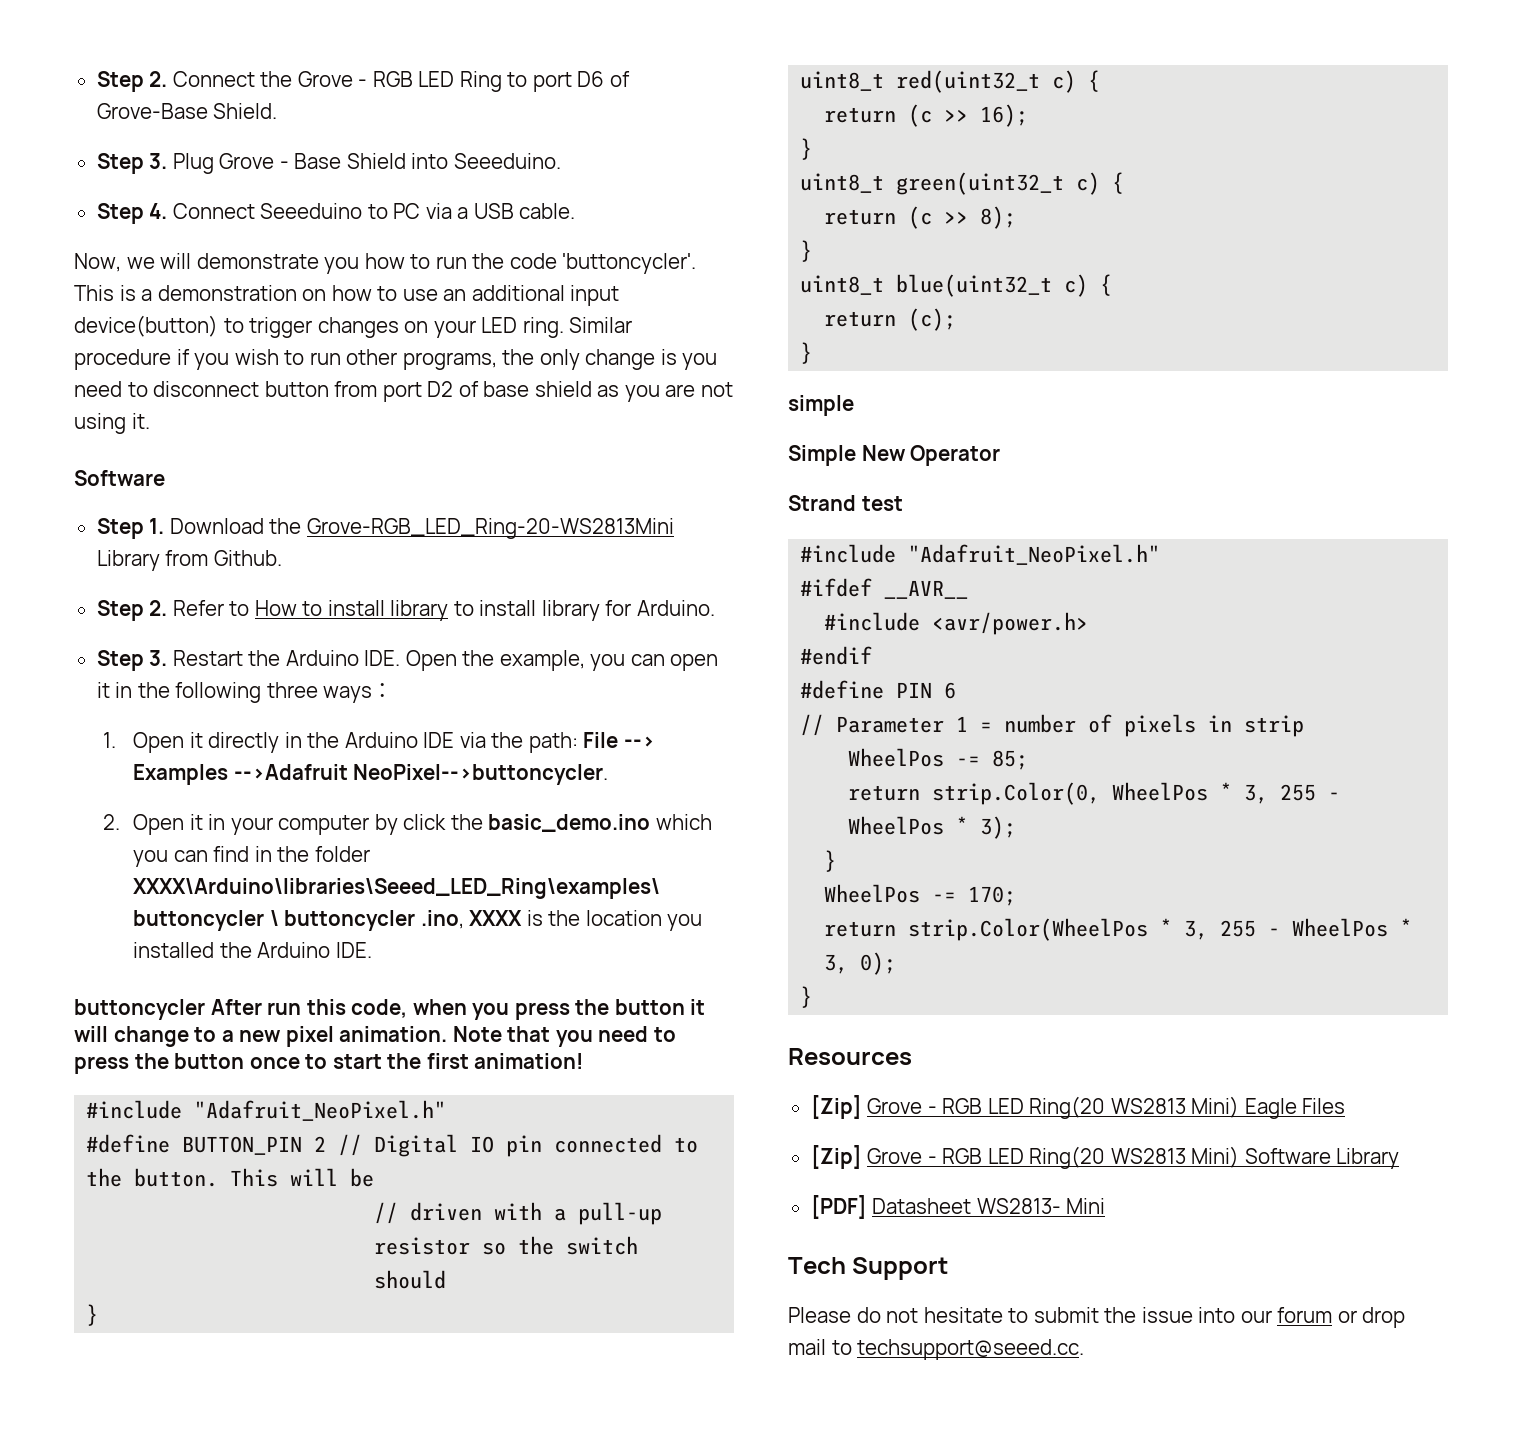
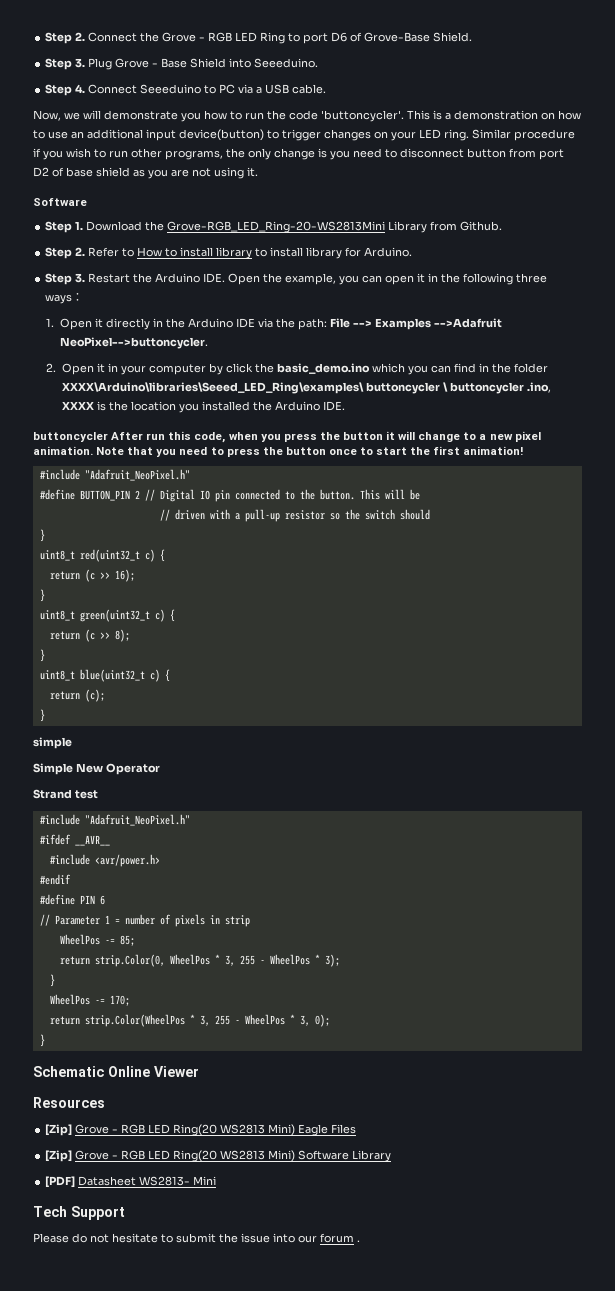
(813, 997) none -> [33,1066,199,1077] // Schematic Online Viewer
[1337,1307,1406,1328] [788,1339,1085,1360] or drop mail to techsupport@seeed.cc. -> [357,1240,360,1242] .

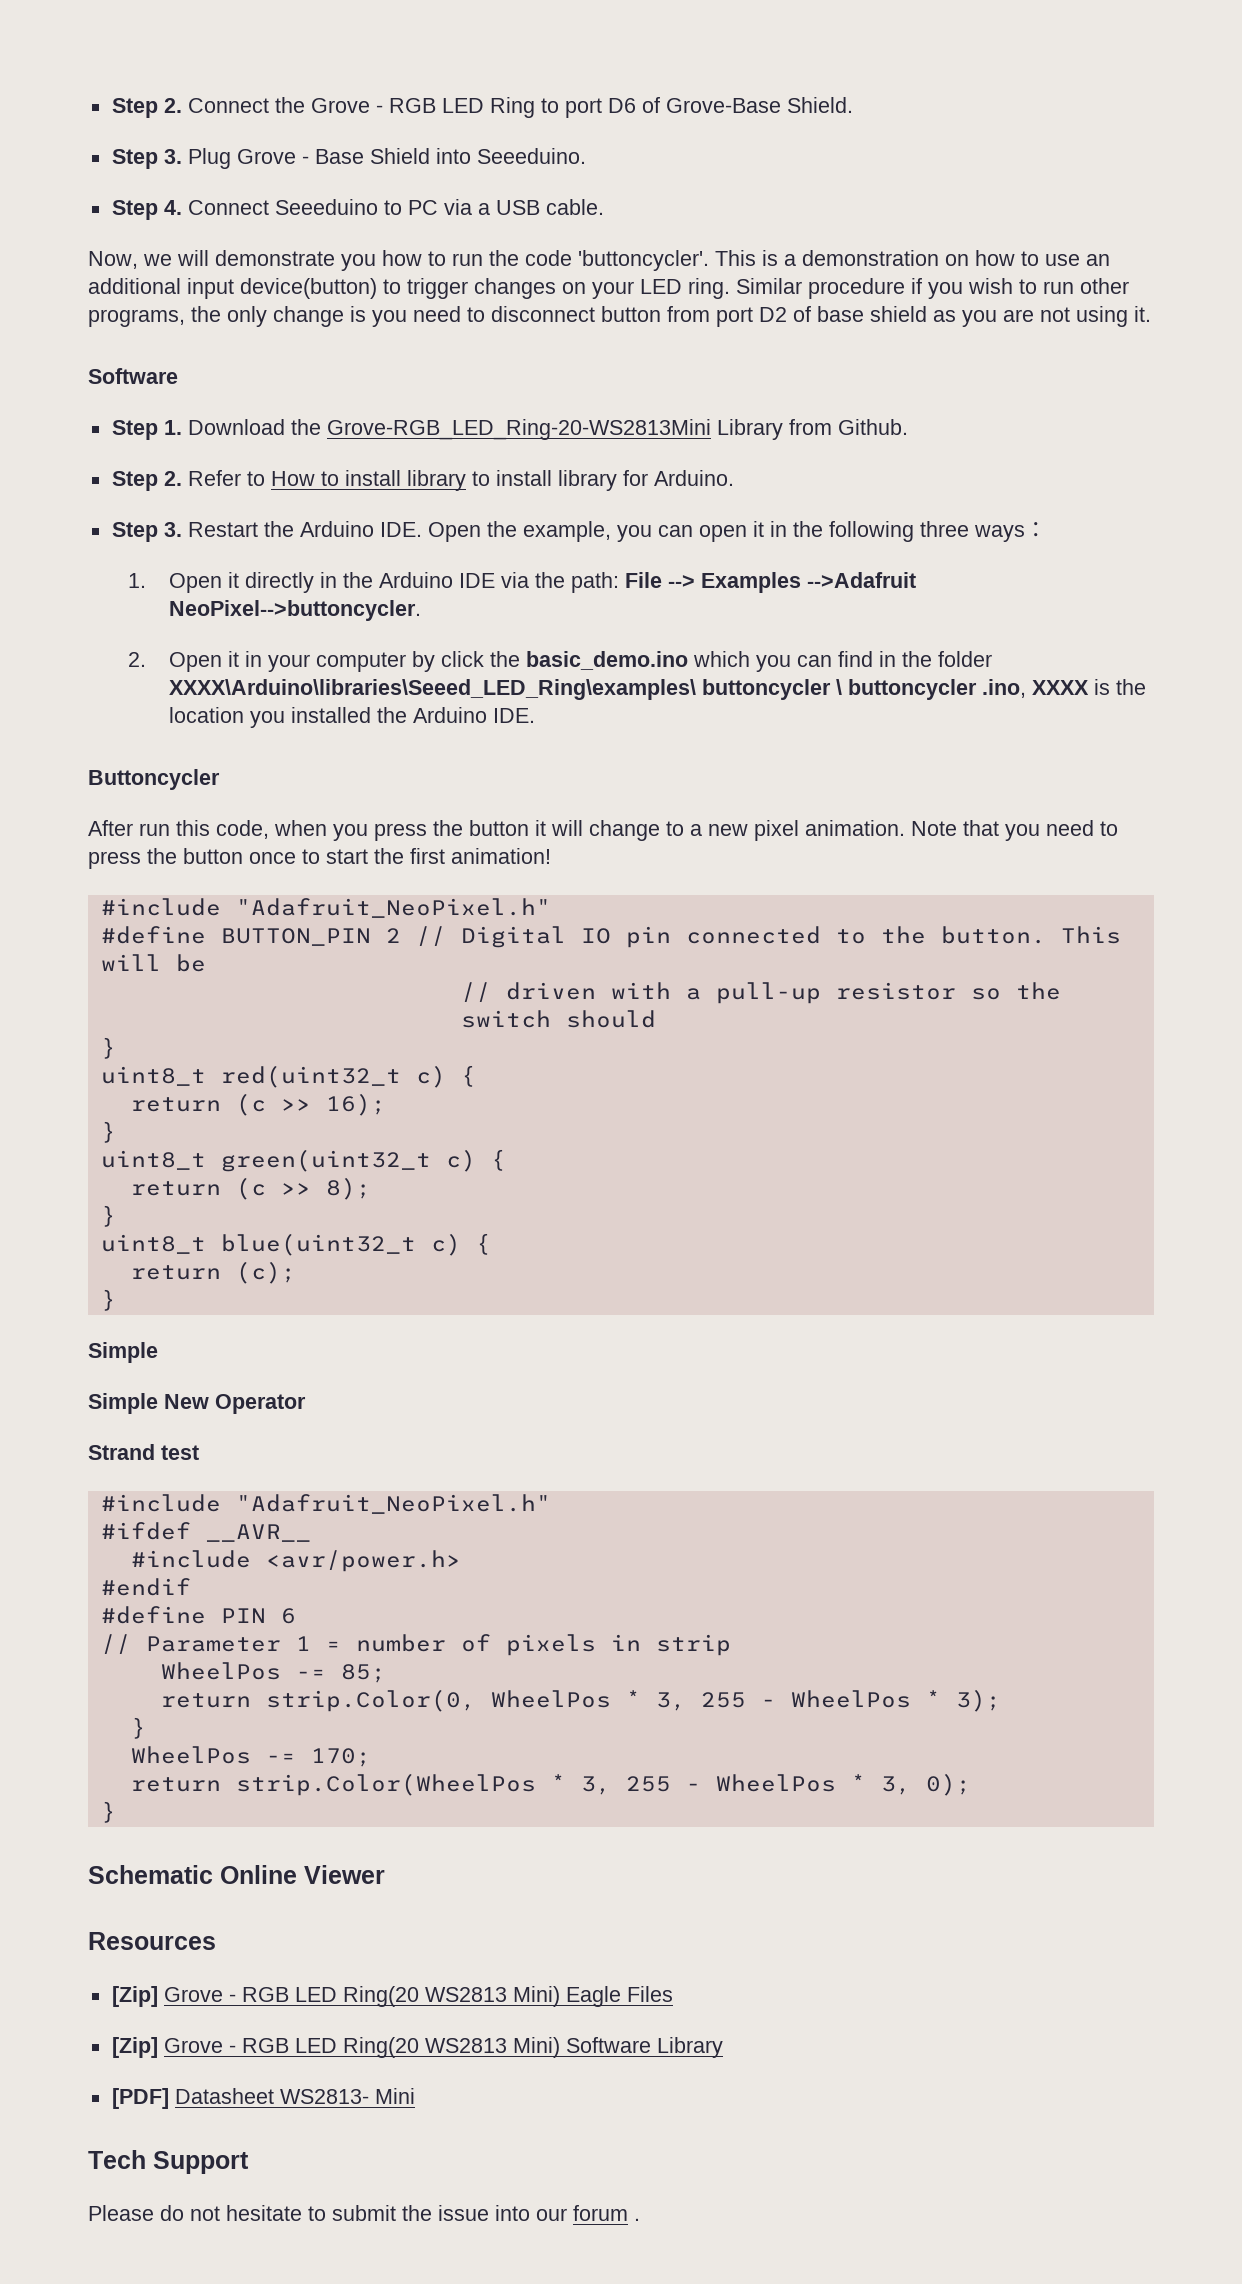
[33,432,108,442] buttoncycler -> [88,769,220,790] Buttoncycler //
[33,737,72,749] simple -> [88,1342,158,1363] Simple

